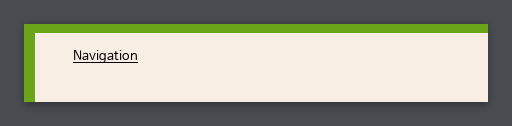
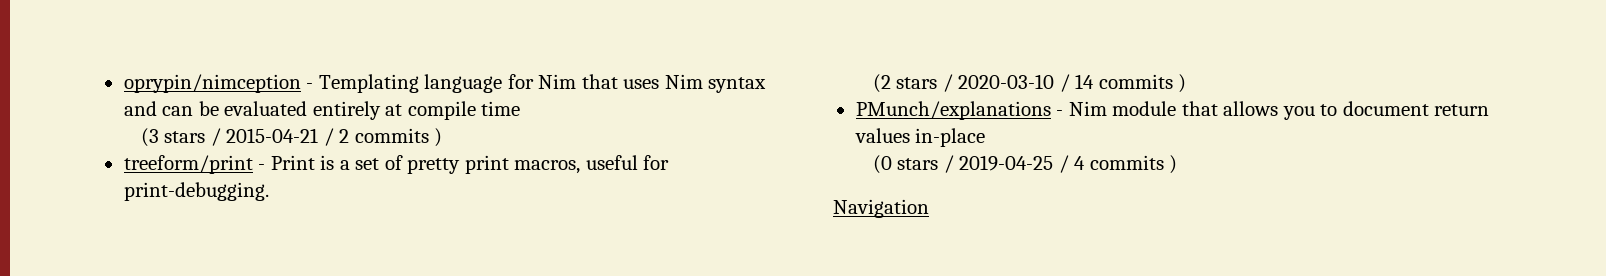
(73, 57) none -> [123,74,767,93] [123,101,521,120] [140,128,443,147] [123,155,670,174] [123,182,269,201] [872,74,1187,93] [855,101,1490,120] [854,128,986,147] [872,155,1178,174] oprypin/nimception - Templating language for Nim that uses Nim syntax and can be evaluated entirely at compile time // (3 stars / 2015-04-21 / 2 commits ) // treeform/print - Print is a set of pretty print macros, useful for print-debugging. // (2 stars / 2020-03-10 / 14 commits ) // PMunch/explanations - Nim module that allows you to document return values in-place // (0 stars / 2019-04-25 / 4 commits ) //

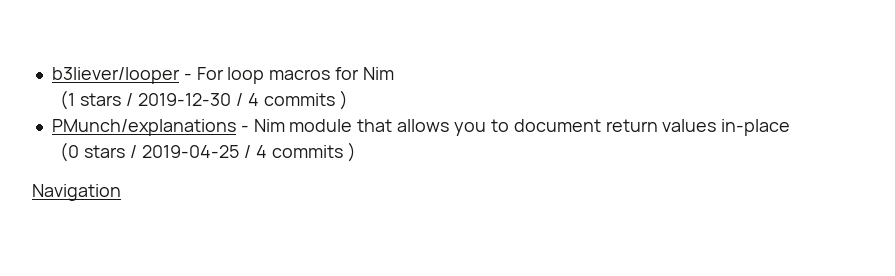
[123,74,767,93] [123,101,521,120] [140,128,443,147] [123,155,670,174] [123,182,269,201] [872,74,1095,93] oprypin/nimception - Templating language for Nim that uses Nim syntax and can be evaluated entirely at compile time // (3 stars / 2015-04-21 / 2 commits ) // treeform/print - Print is a set of pretty print macros, useful for print-debugging. // (2 stars / 2020-03-10 / 14 -> [51,67,394,84] [60,90,259,110] b3liever/looper - For loop macros for Nim // (1 stars / 2019-12-30 / 4

